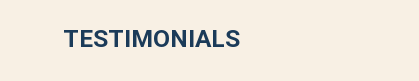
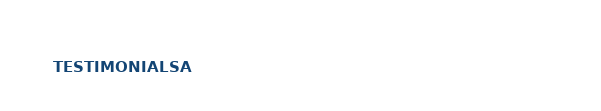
[63,30,240,47] TESTIMONIALS -> [53,61,192,72] TESTIMONIALSA

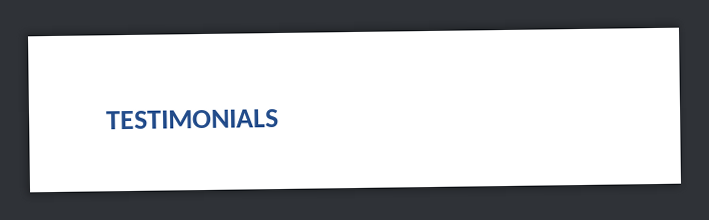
[53,61,192,72] TESTIMONIALSA -> [105,109,279,130] TESTIMONIALS

